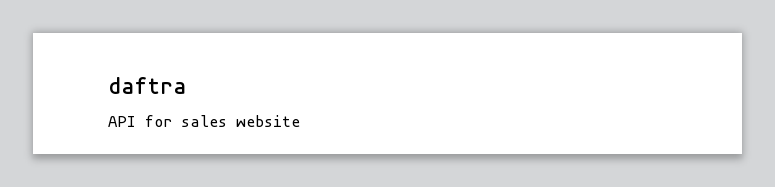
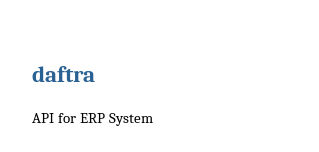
[181,115,300,127] sales website -> [79,113,153,126] ERP System

